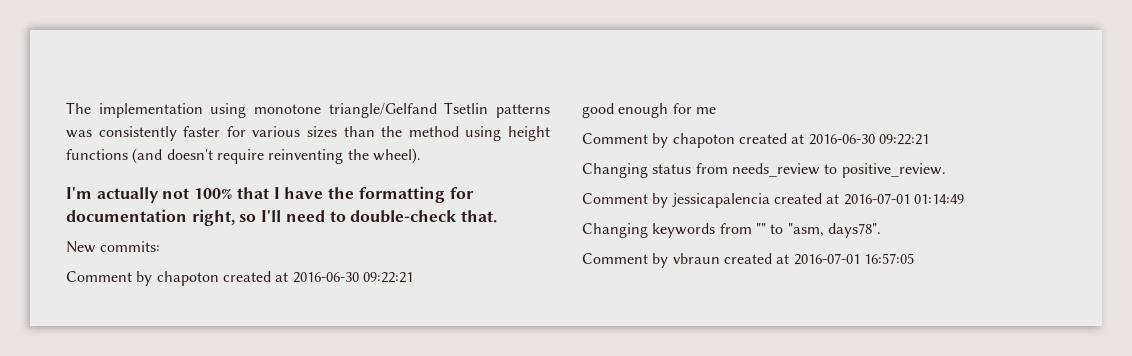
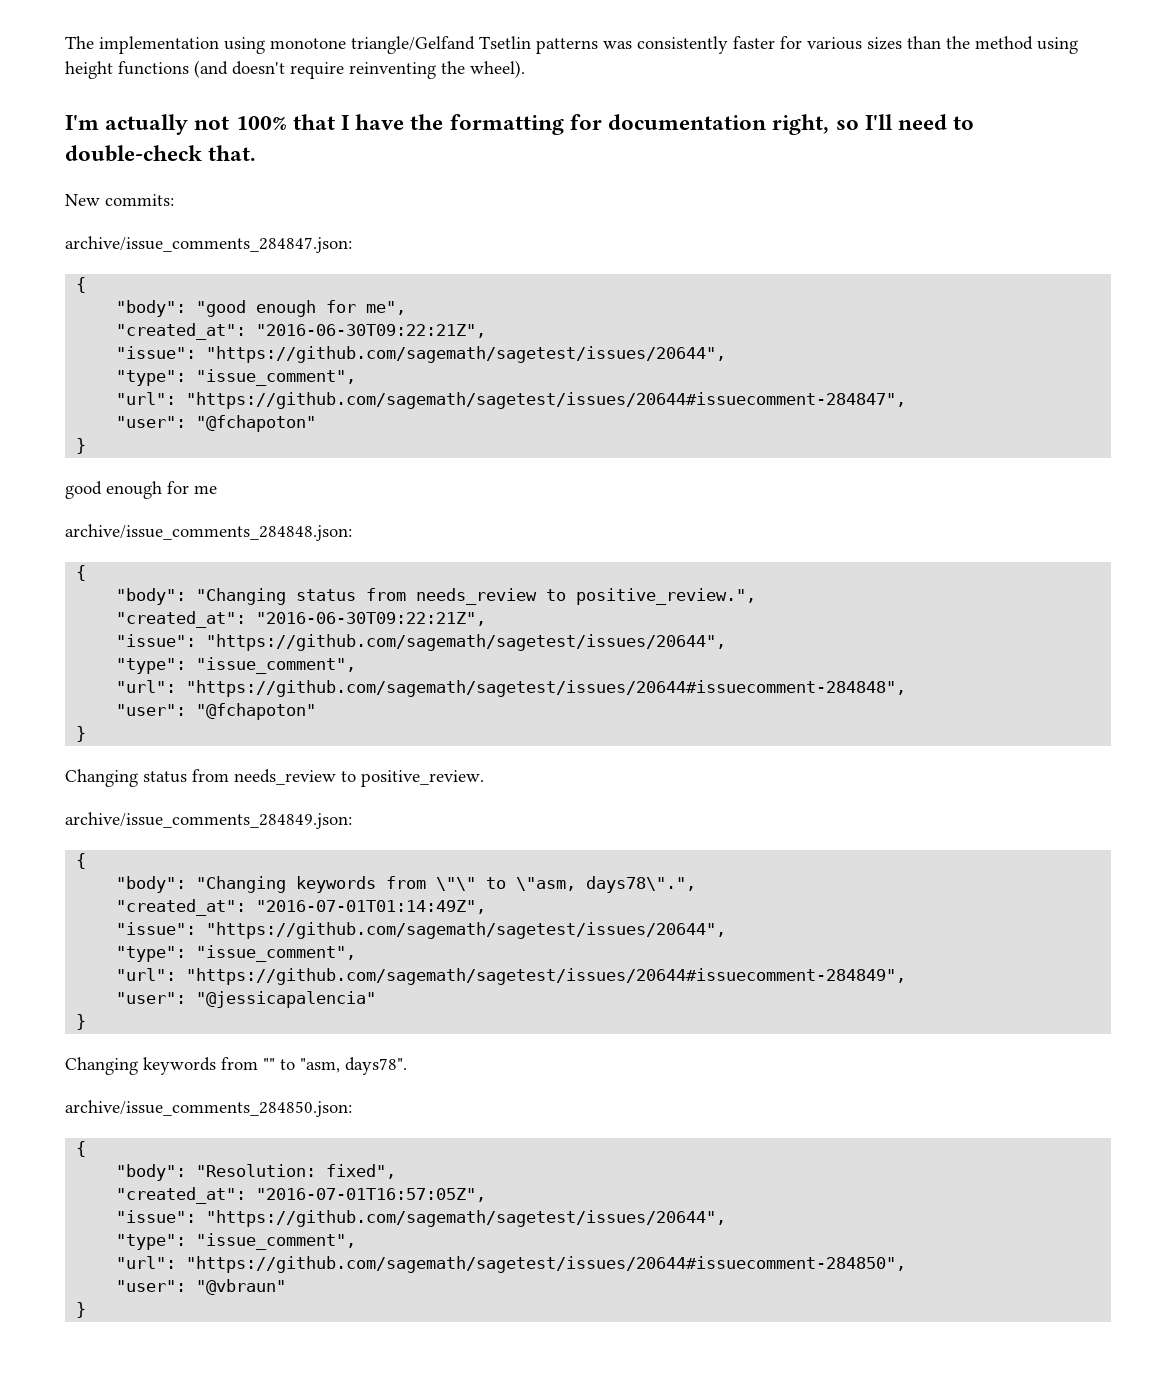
[66,271,413,286] [582,103,716,118] [582,133,929,148] Comment by chapoton created at 2016-06-30 09:22:21 // good enough for me // Comment by chapoton created at 2016-06-30 09:22:21 -> [65,236,352,253] [76,277,87,293] [116,300,407,317] [116,323,487,340] [116,346,727,363] [116,369,357,386] [116,392,907,409] [116,415,317,432] [76,438,87,454] [65,481,217,499] [65,524,352,541] [76,565,87,581] [116,588,757,605] [116,611,487,628] [116,634,727,651] [116,657,357,674] [116,680,907,697] [116,703,317,720] [76,726,87,742] archive/issue_comments_284847.json: // { // "body": "good enough for me", // "created_at": "2016-06-30T09:22:21Z", // "issue": "https://github.com/sagemath/sagetest/issues/20644", // "type": "issue_comment", // "url": "https://github.com/sagemath/sagetest/issues/20644#issuecomment-284847", // "user": "@fchapoton" // } // good enough for me // archive/issue_comments_284848.json: // { // "body": "Changing status from needs_review to positive_review.", // "created_at": "2016-06-30T09:22:21Z", // "issue": "https://github.com/sagemath/sagetest/issues/20644", // "type": "issue_comment", // "url": "https://github.com/sagemath/sagetest/issues/20644#issuecomment-284848", // "user": "@fchapoton" // }
[582,193,964,208] Comment by jessicapalencia created at 2016-07-01 01:14:49 -> [65,812,352,829] [76,853,87,869] [116,876,697,893] [116,899,487,916] [116,922,727,939] [116,945,357,962] [116,968,907,985] [116,991,377,1008] [76,1014,87,1030] archive/issue_comments_284849.json: // { // "body": "Changing keywords from \"\" to \"asm, days78\".", // "created_at": "2016-07-01T01:14:49Z", // "issue": "https://github.com/sagemath/sagetest/issues/20644", // "type": "issue_comment", // "url": "https://github.com/sagemath/sagetest/issues/20644#issuecomment-284849", // "user": "@jessicapalencia" // }
[582,253,914,268] Comment by vbraun created at 2016-07-01 16:57:05 -> [65,1100,352,1117] [76,1141,87,1157] [116,1164,397,1181] [116,1187,487,1204] [116,1210,727,1227] [116,1233,357,1250] [116,1256,907,1273] [116,1279,287,1295] [76,1302,87,1318] archive/issue_comments_284850.json: // { // "body": "Resolution: fixed", // "created_at": "2016-07-01T16:57:05Z", // "issue": "https://github.com/sagemath/sagetest/issues/20644", // "type": "issue_comment", // "url": "https://github.com/sagemath/sagetest/issues/20644#issuecomment-284850", // "user": "@vbraun" // }

